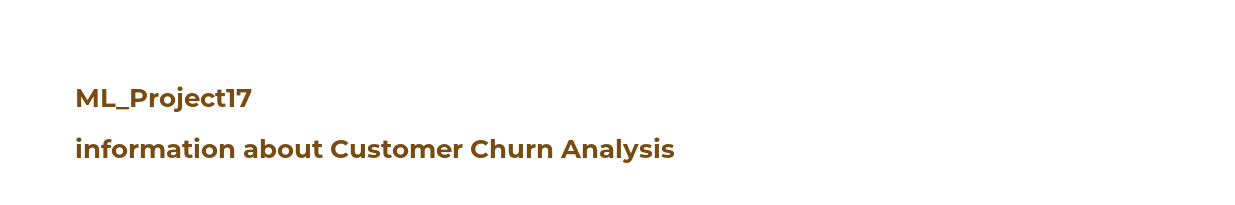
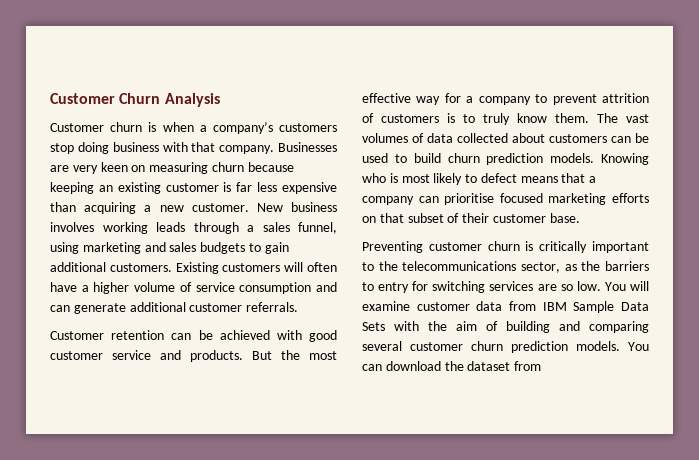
[75,86,252,112] [75,137,324,158] ML_Project17 // information about -> (50, 98) none
(676, 150) none -> [50,122,337,134] [50,142,337,154] [50,162,294,174] [50,182,337,194] [50,202,337,214] [50,222,337,234] [50,242,289,254] [50,262,338,274] [50,282,337,294] [50,302,299,314] [50,330,337,342] [50,350,337,362] [362,93,649,105] [362,113,649,125] [362,133,649,143] [362,153,649,165] [362,173,597,185] [362,193,649,205] [362,213,580,223] [362,241,649,253] [362,261,649,273] [362,281,649,293] [362,301,649,313] [362,321,649,333] [362,341,649,353] [362,361,542,371] // Customer churn is when a company’s customers stop doing business with that company. Businesses are very keen on measuring churn because keeping an existing customer is far less expensive than acquiring a new customer. New business involves working leads through a sales funnel, using marketing and sales budgets to gain additional customers. Existing customers will often have a higher volume of service consumption and can generate additional customer referrals. // Customer retention can be achieved with good customer service and products. But the most effective way for a company to prevent attrition of customers is to truly know them. The vast volumes of data collected about customers can be used to build churn prediction models. Knowing who is most likely to defect means that a company can prioritise focused marketing efforts on that subset of their customer base. // Preventing customer churn is critically important to the telecommunications sector, as the barriers to entry for switching services are so low. You will examine customer data from IBM Sample Data Sets with the aim of building and comparing several customer churn prediction models. You can download the dataset from

